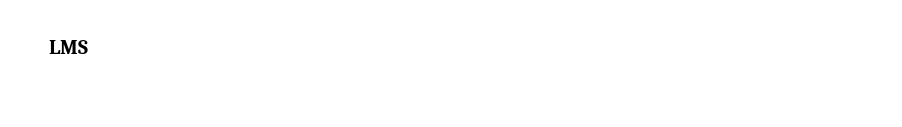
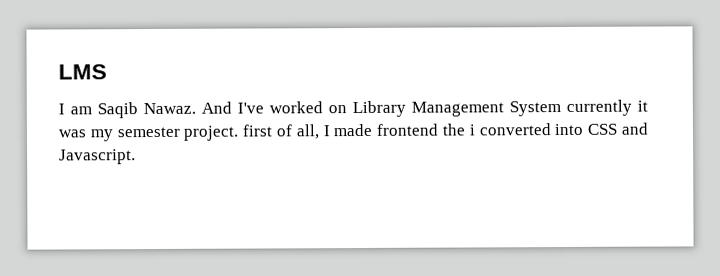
(88, 47) none -> [58,99,648,119] [58,122,648,142] [59,149,136,165] // I am Saqib Nawaz. And I've worked on Library Management System currently it was my semester project. first of all, I made frontend the i converted into CSS and Javascript.

